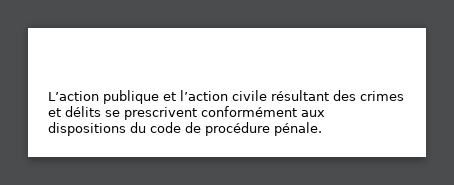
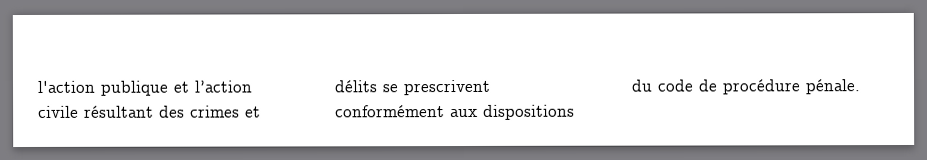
[48,91,99,101] L’action -> [38,80,96,93] l'action

